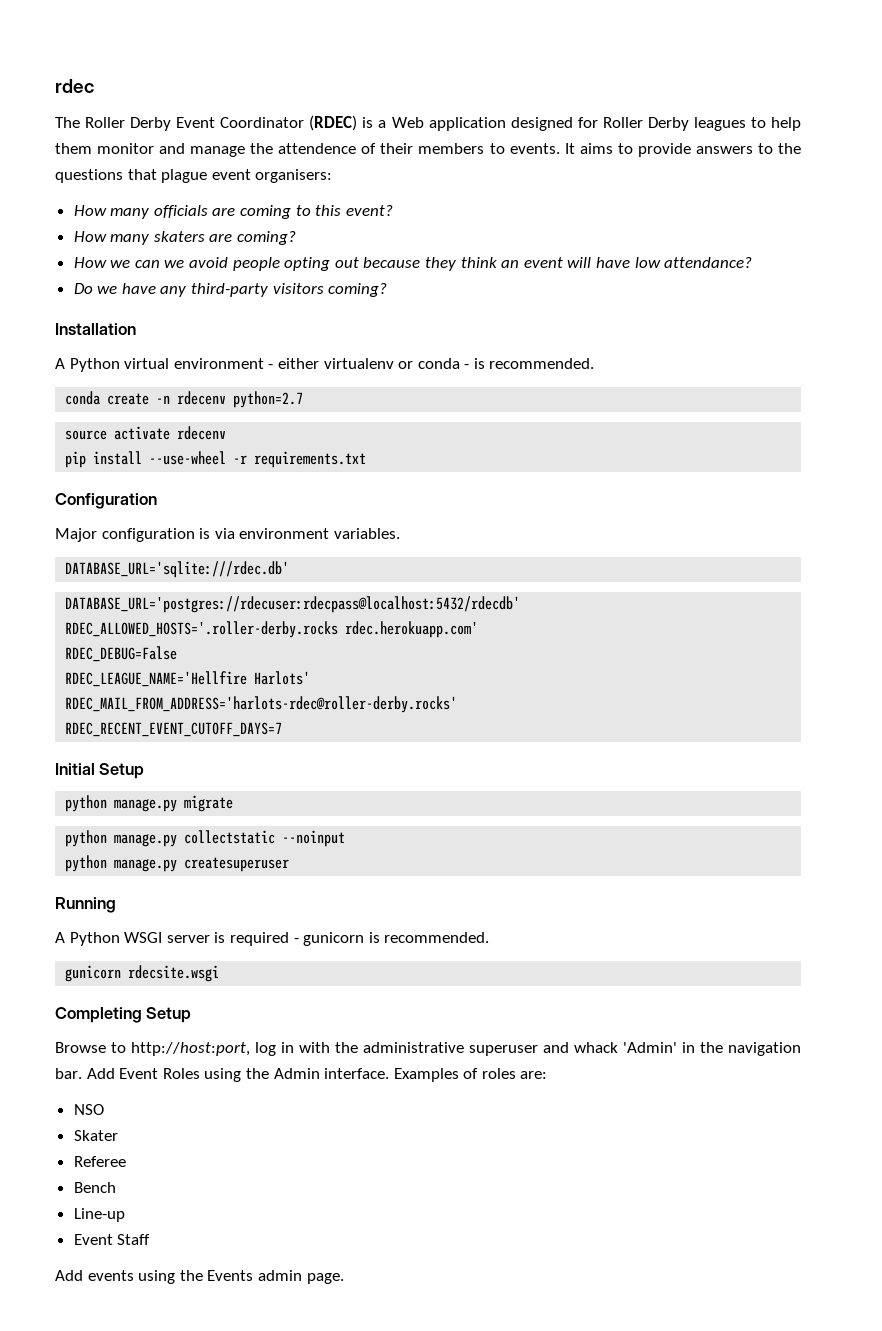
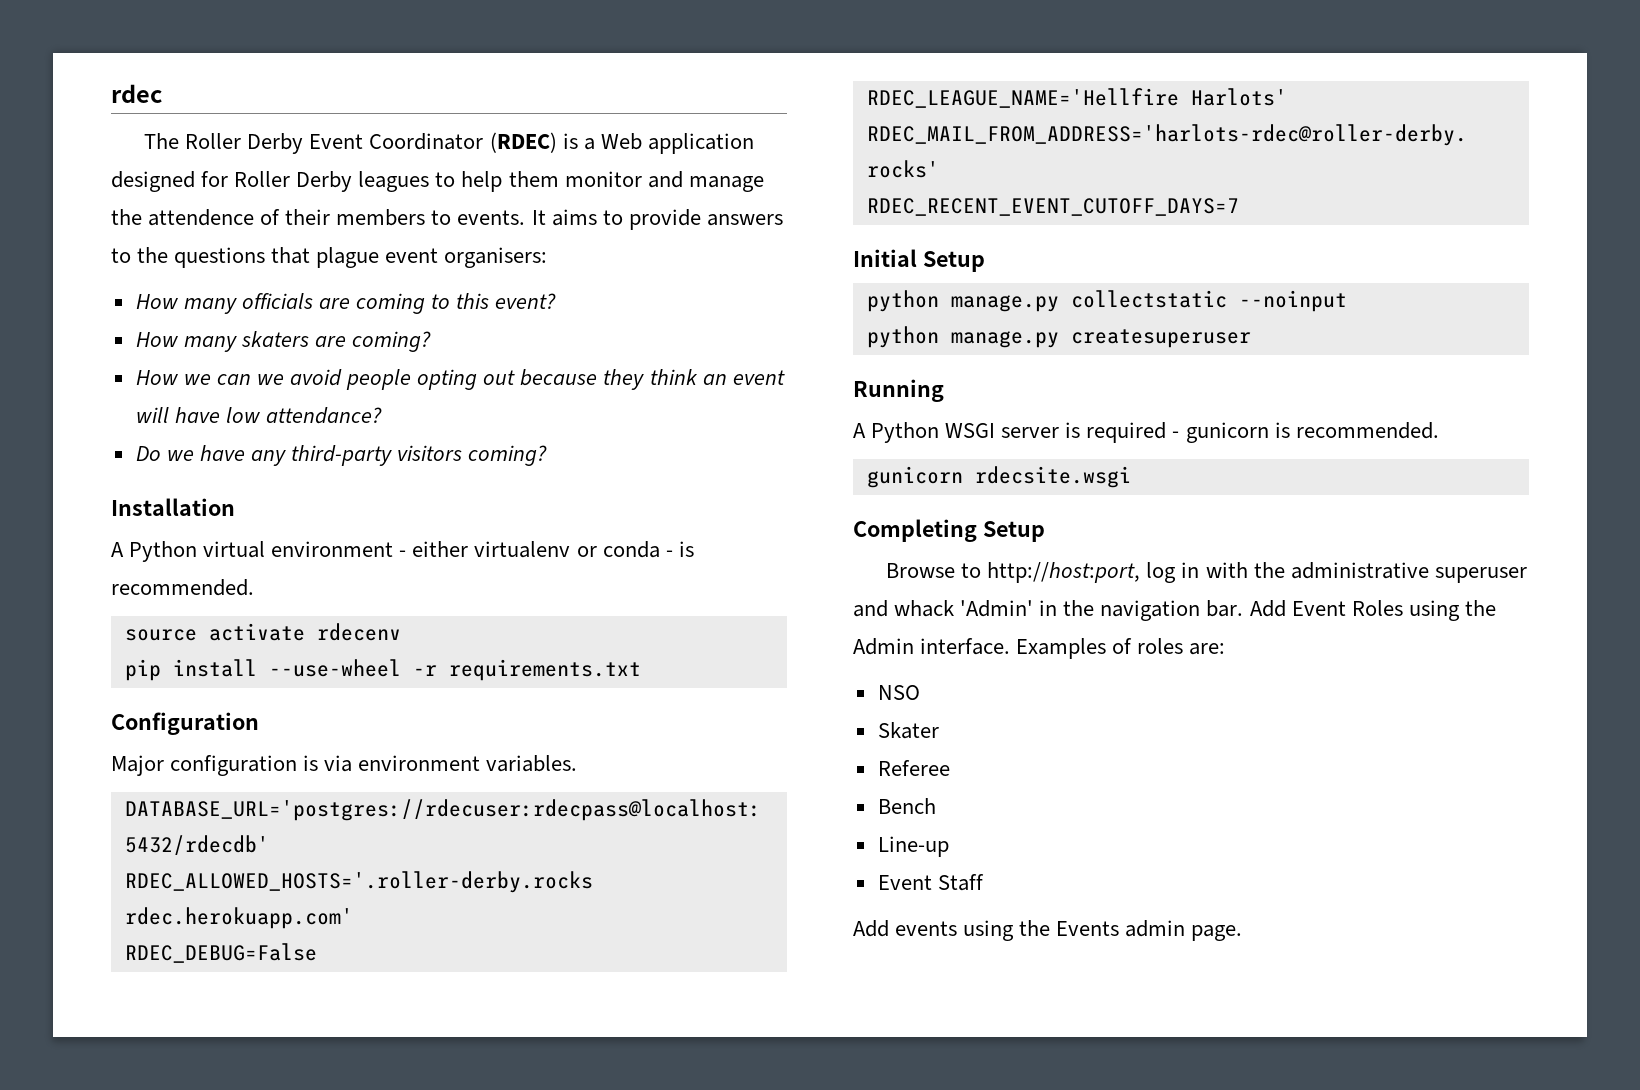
[65,391,304,408] // conda create -n rdecenv python=2.7 -> (254, 587) none
[65,561,290,578] // DATABASE_URL='sqlite:///rdec.db' -> (578, 763) none
[65,795,234,812] // python manage.py migrate -> (985, 261) none

